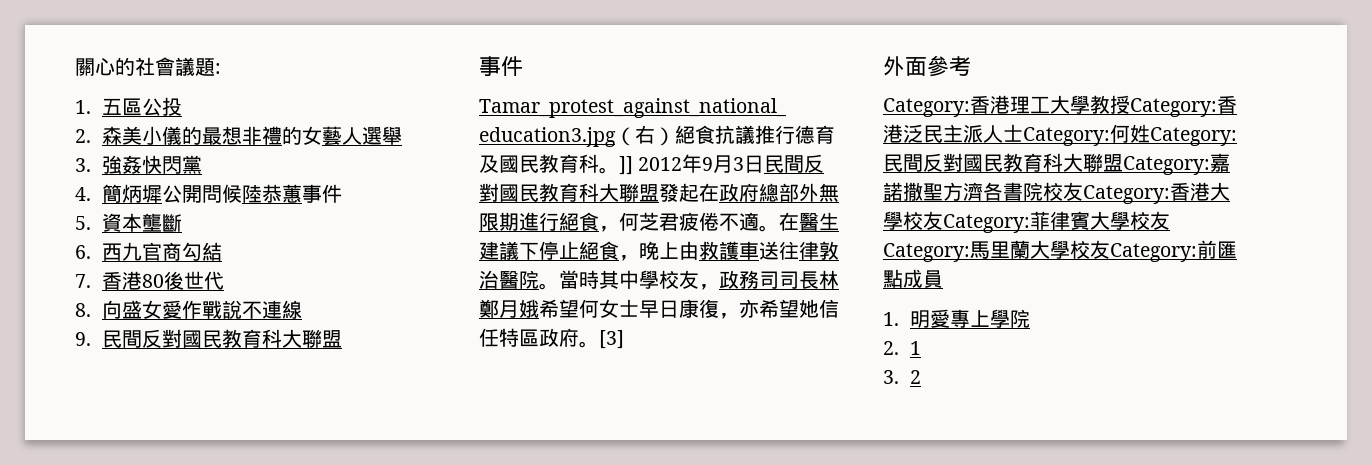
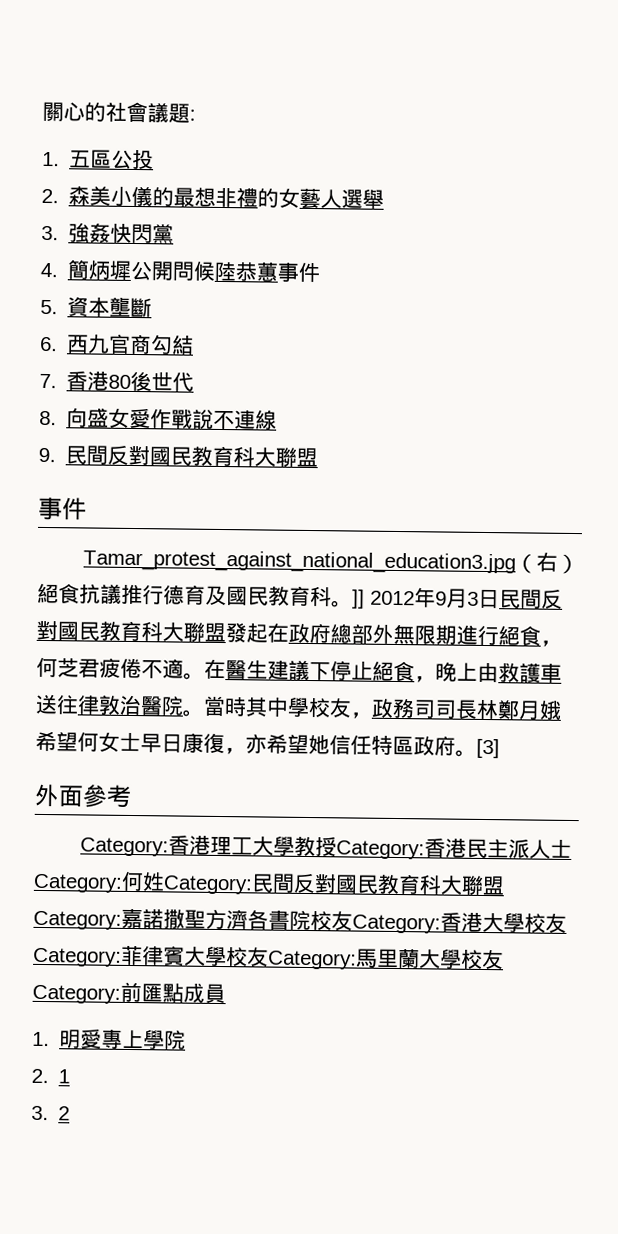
[903,124,923,143] 泛 -> (468, 848) none

